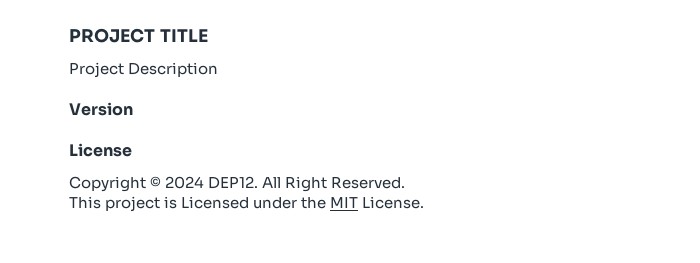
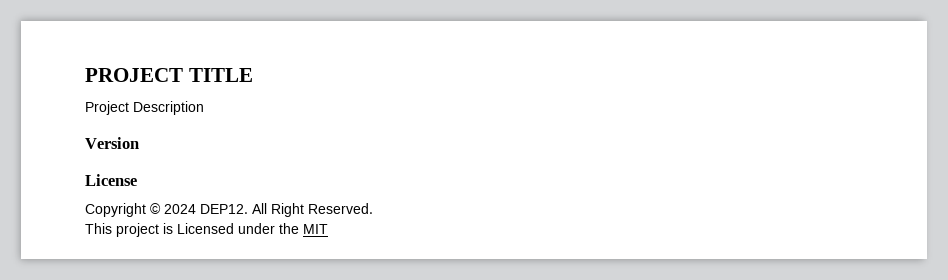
[362,196,425,209] License. -> (328, 229) none

